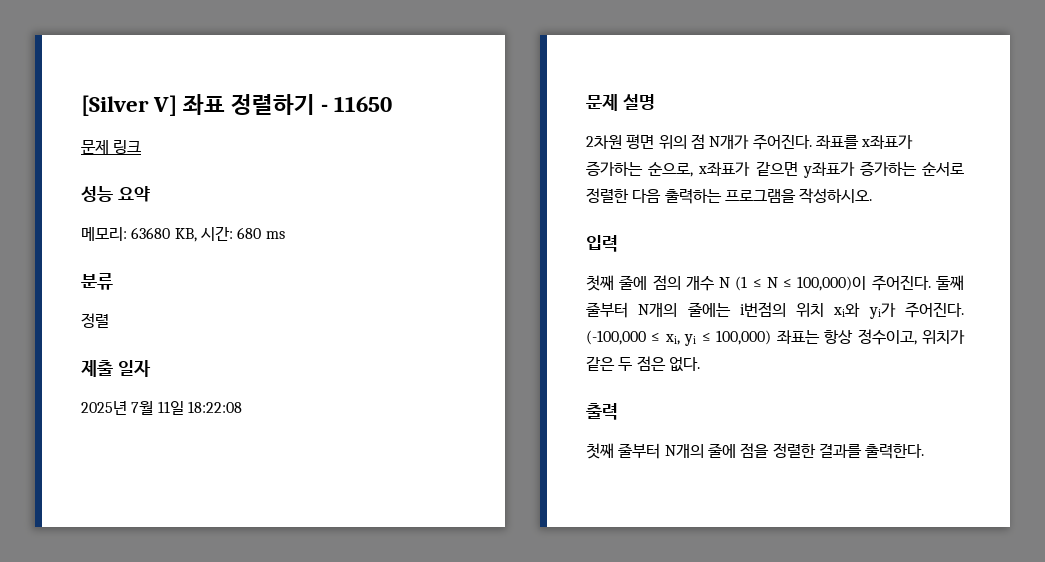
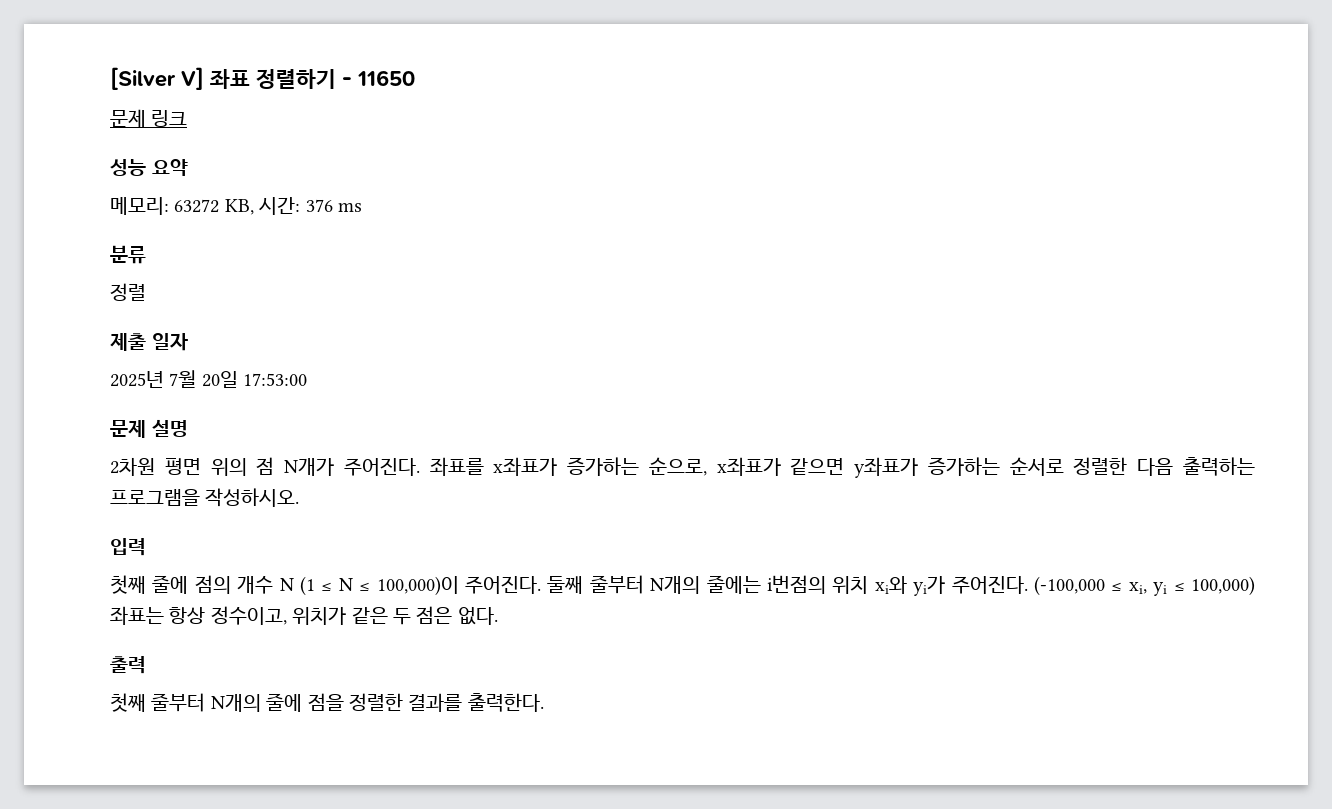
[131,227,171,239] 63680 -> [174,199,220,213] 63272
[237,227,262,239] 680 -> [305,199,333,212] 376
[157,401,242,415] 11일 18:22:08 -> [201,371,308,388] 20일 17:53:00

